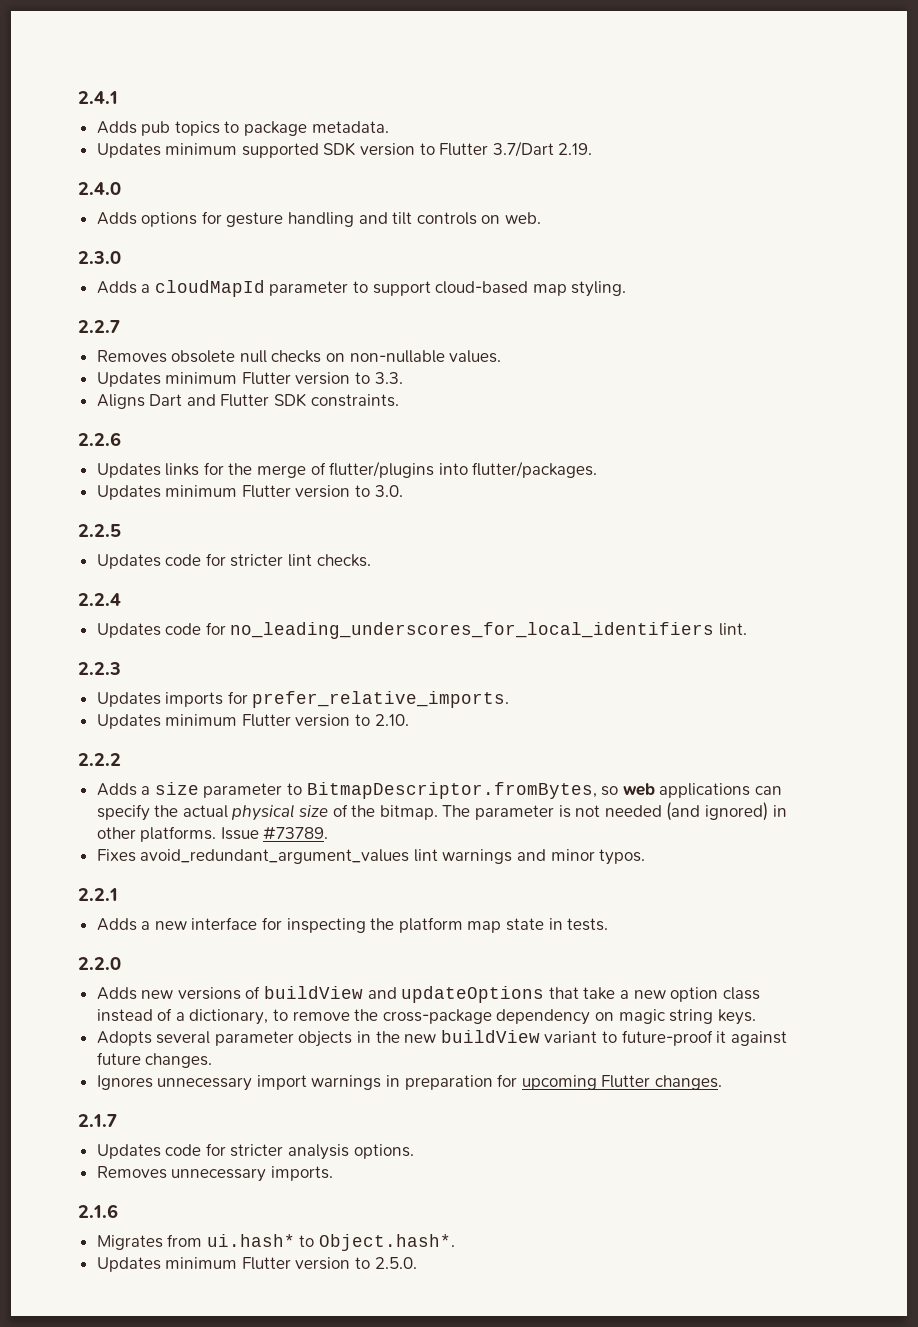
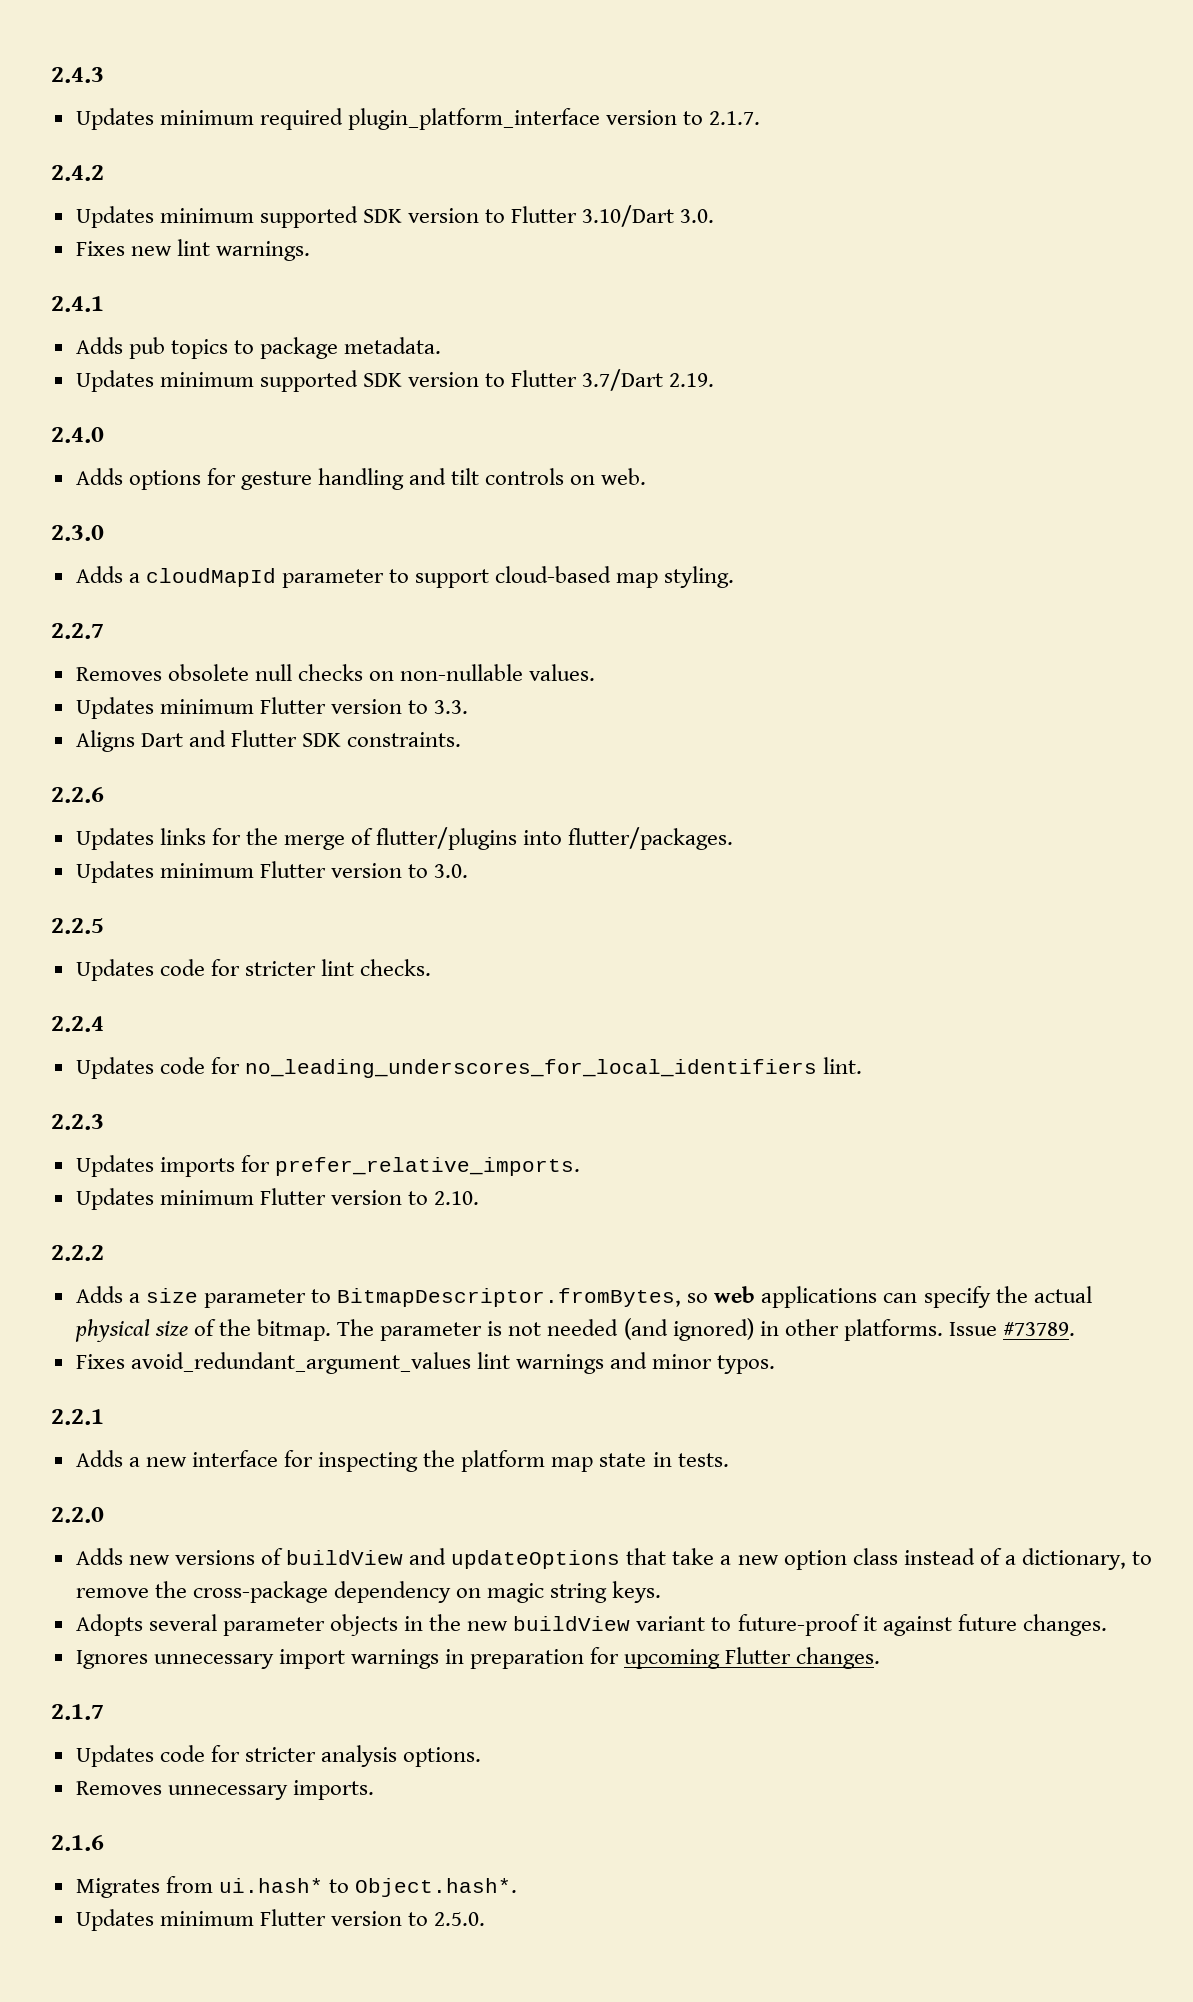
(78, 97) none -> [51,67,104,83] [75,108,761,130] [51,165,104,181] [75,205,715,228] [75,239,310,261] 2.4.3 // Updates minimum required plugin_platform_interface version to 2.1.7. // 2.4.2 // Updates minimum supported SDK version to Flutter 3.10/Dart 3.0. // Fixes new lint warnings. //

